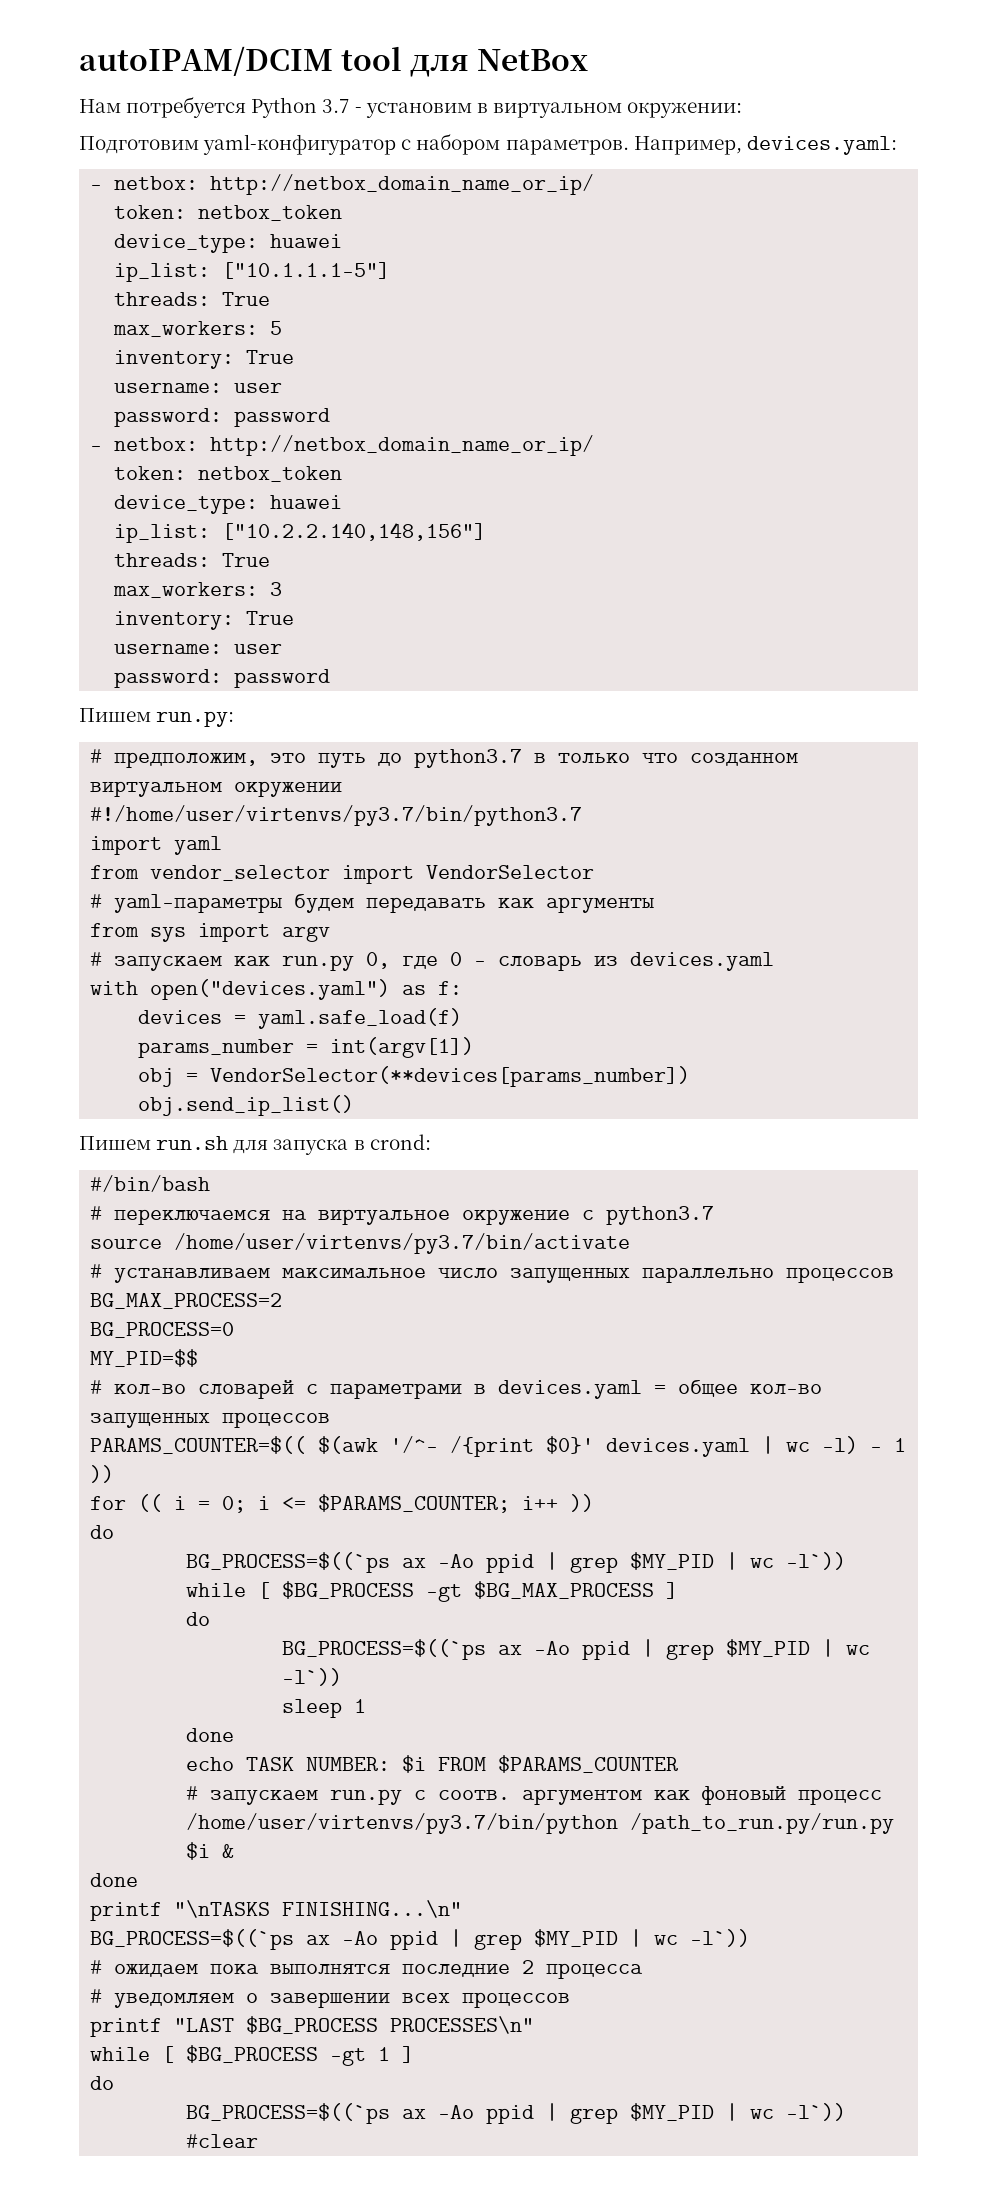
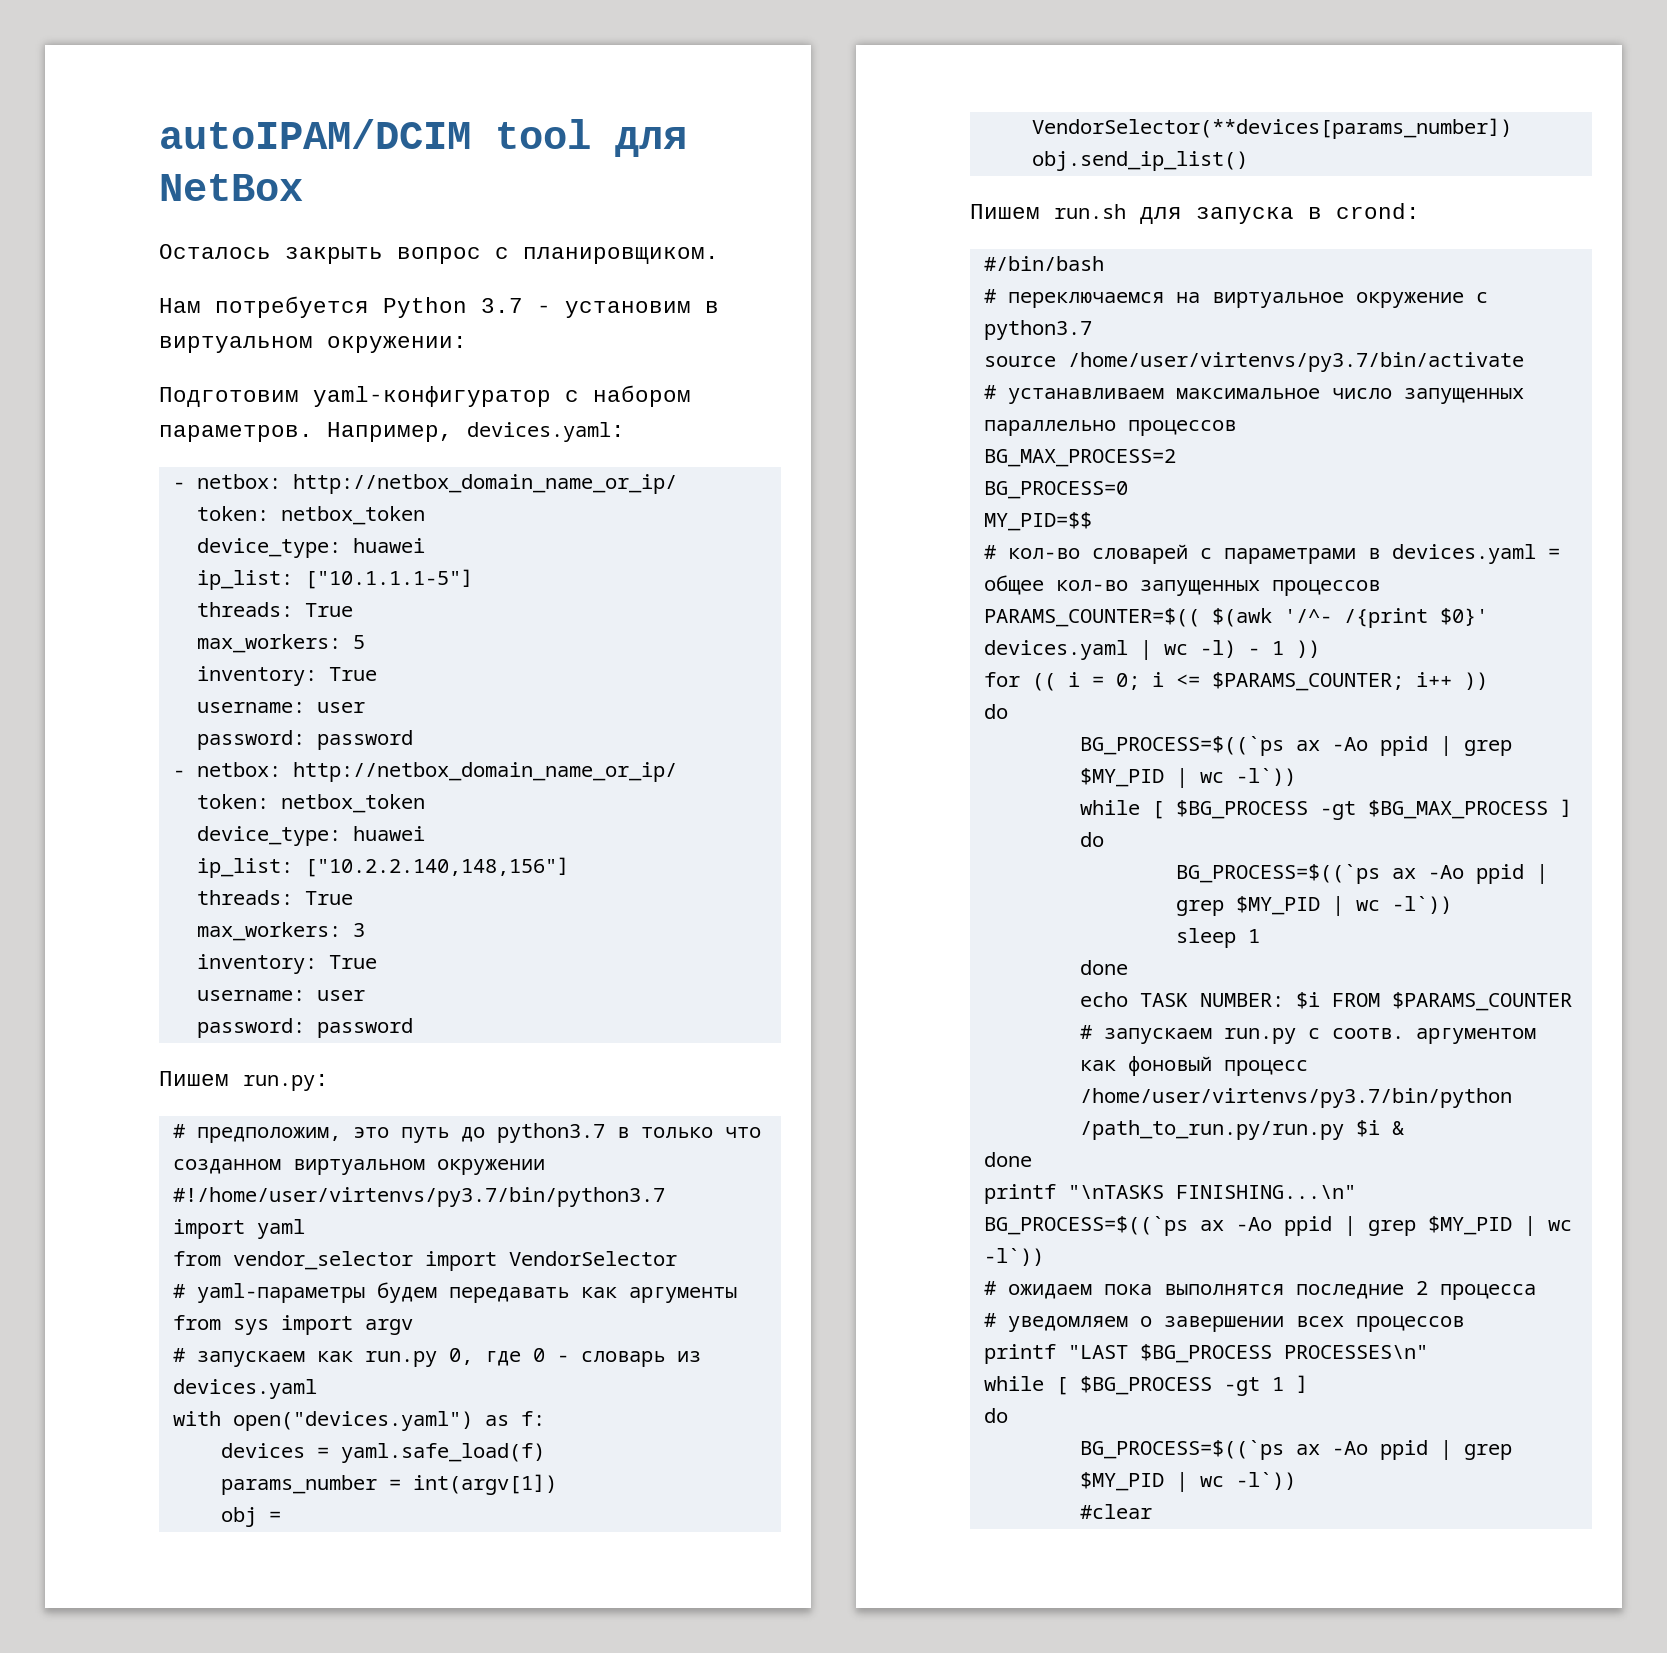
(589, 60) none -> [159,244,719,264] // Осталось закрыть вопрос с планировщиком.

